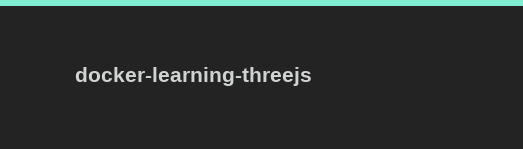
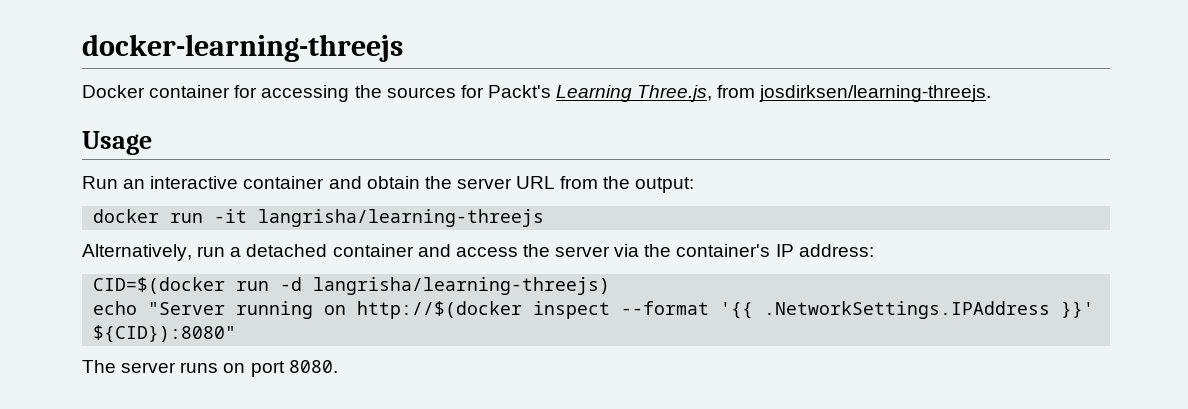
(312, 76) none -> [82,85,992,102] [82,131,152,155] [82,176,695,193] [93,209,545,227] [82,244,874,261] [93,277,611,295] [93,301,1095,319] [93,325,237,343] [82,360,338,377] // Docker container for accessing the sources for Packt's Learning Three.js, from josdirksen/learning-threejs. // Usage // Run an interactive container and obtain the server URL from the output: // docker run -it langrisha/learning-threejs // Alternatively, run a detached container and access the server via the container's IP address: // CID=$(docker run -d langrisha/learning-threejs) // echo "Server running on http://$(docker inspect --format '{{ .NetworkSettings.IPAddress }}' ${CID}):8080" // The server runs on port 8080.

